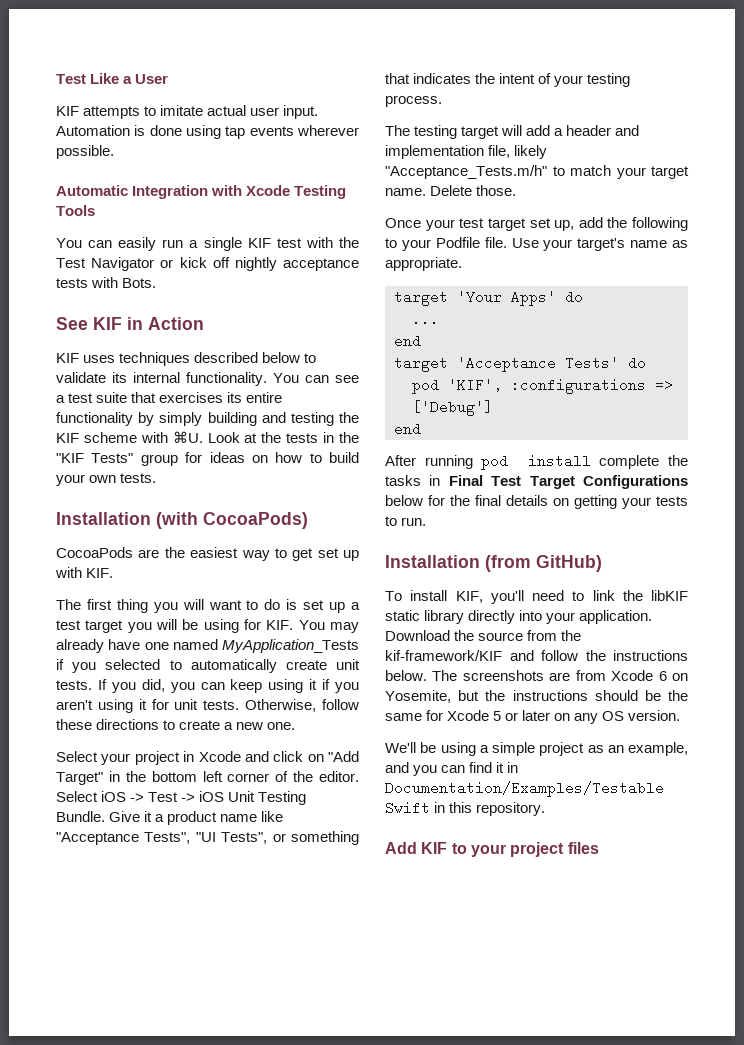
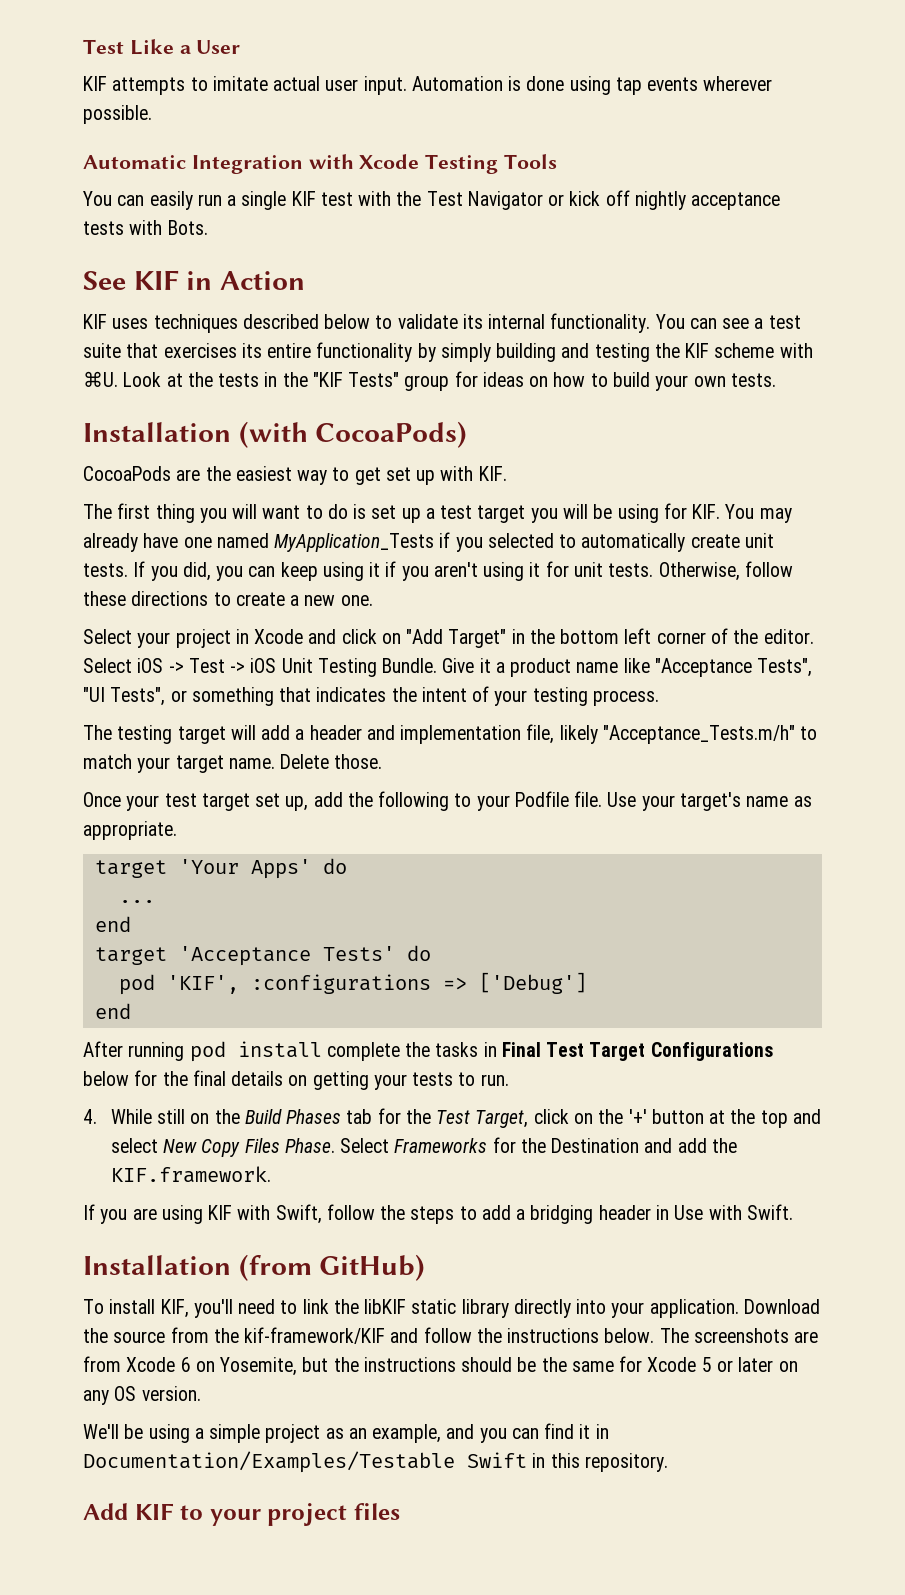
(427, 521) none -> [83,1108,821,1128] [110,1137,737,1157] [110,1166,271,1183] [83,1204,793,1224] // 4. While still on the Build Phases tab for the Test Target, click on the '+' button at the top and select New Copy Files Phase. Select Frameworks for the Destination and add the KIF.framework. // If you are using KIF with Swift, follow the steps to add a bridging header in Use with Swift.

